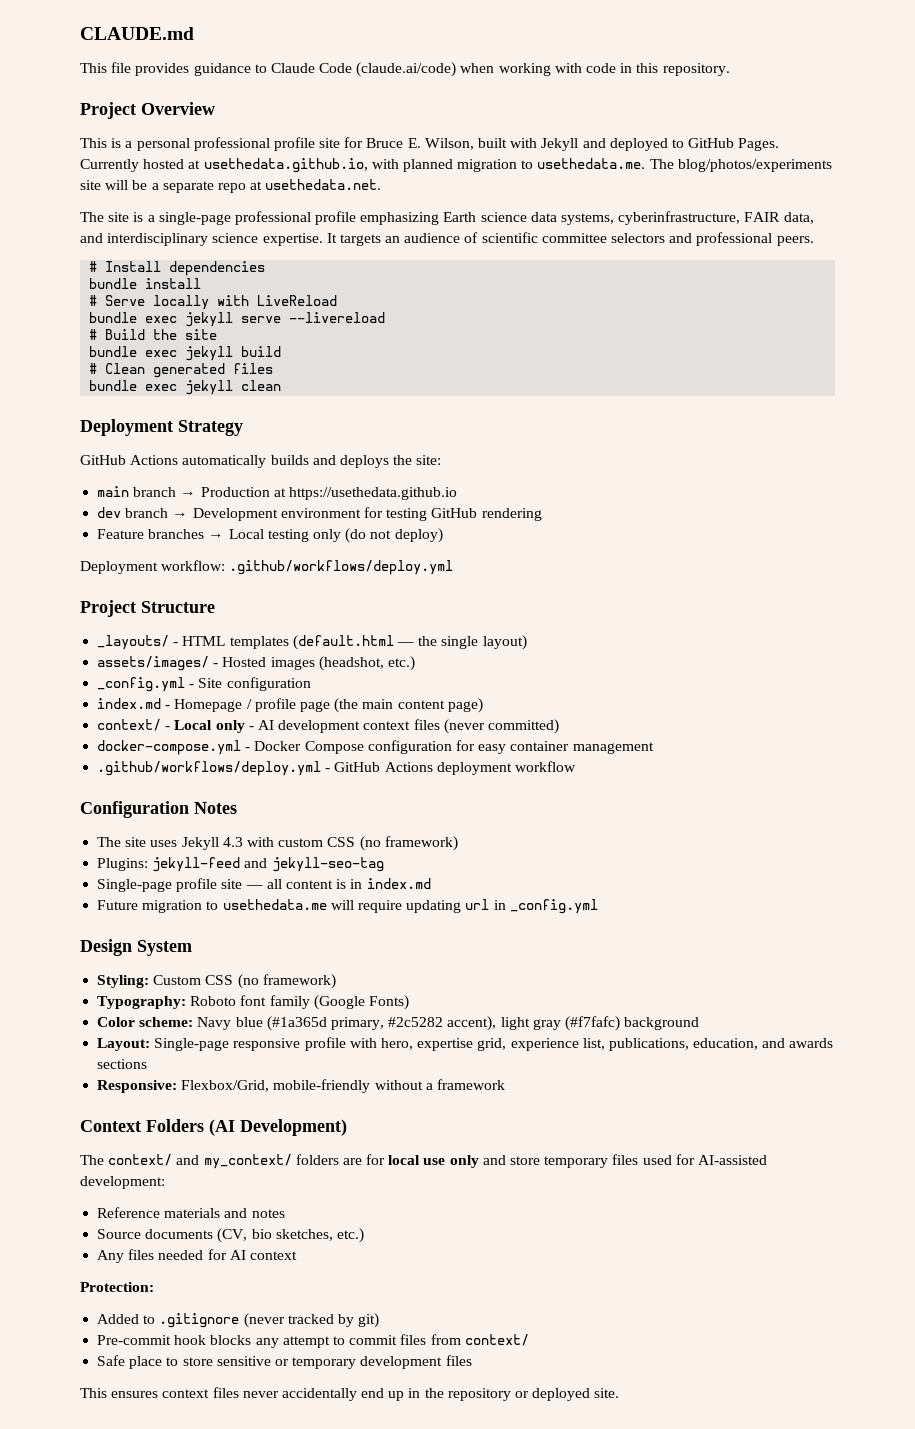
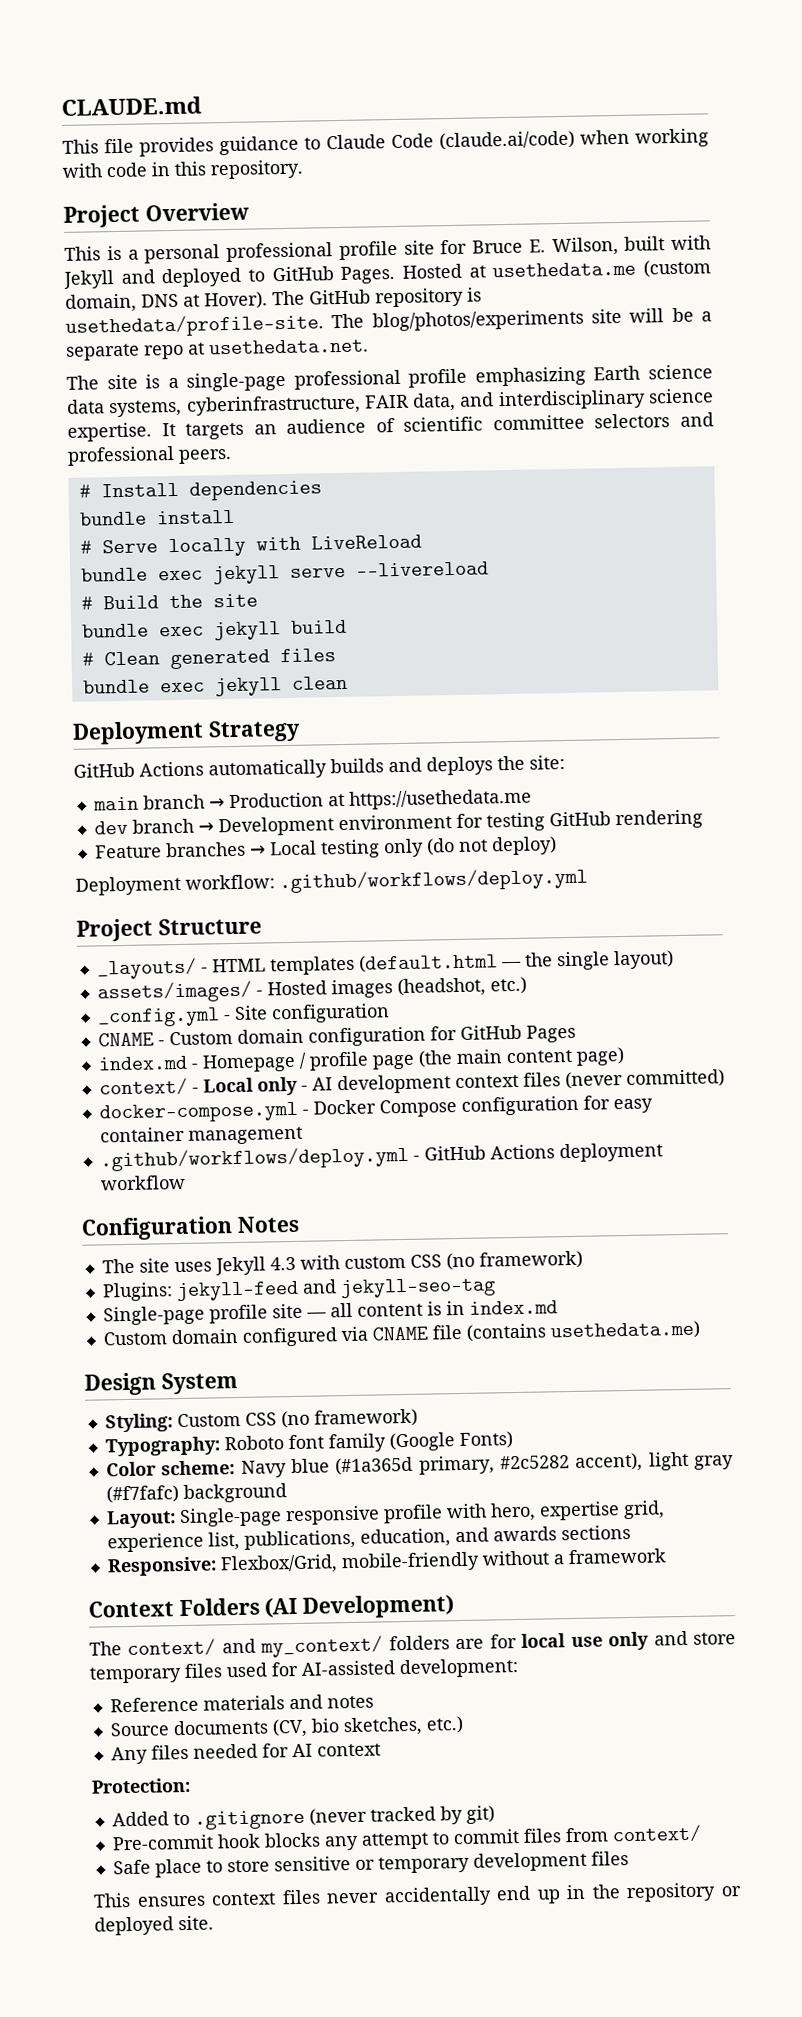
[80,158,646,173] Currently hosted at usethedata.github.io, with planned migration to usethedata.me. -> [402,259,711,279] [65,287,482,313] [65,313,324,338] Hosted at usethedata.me (custom domain, DNS at Hover). The GitHub repository is usethedata/profile-site.
[288,487,457,500] https://usethedata.github.io -> [348,788,532,810] https://usethedata.me
(311, 684) none -> [97,1024,576,1047] // CNAME - Custom domain configuration for GitHub Pages
[97,899,598,914] Future migration to usethedata.me will require updating url in _config.yml -> [102,1320,700,1347] Custom domain configured via CNAME file (contains usethedata.me)

